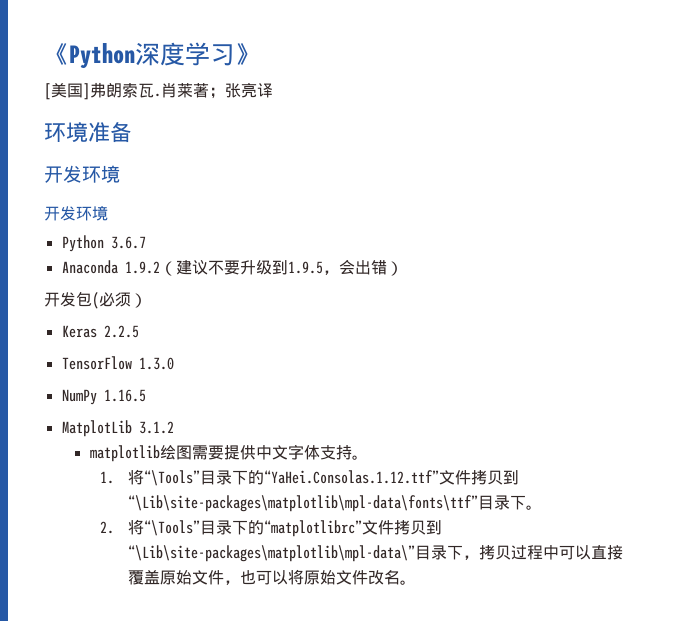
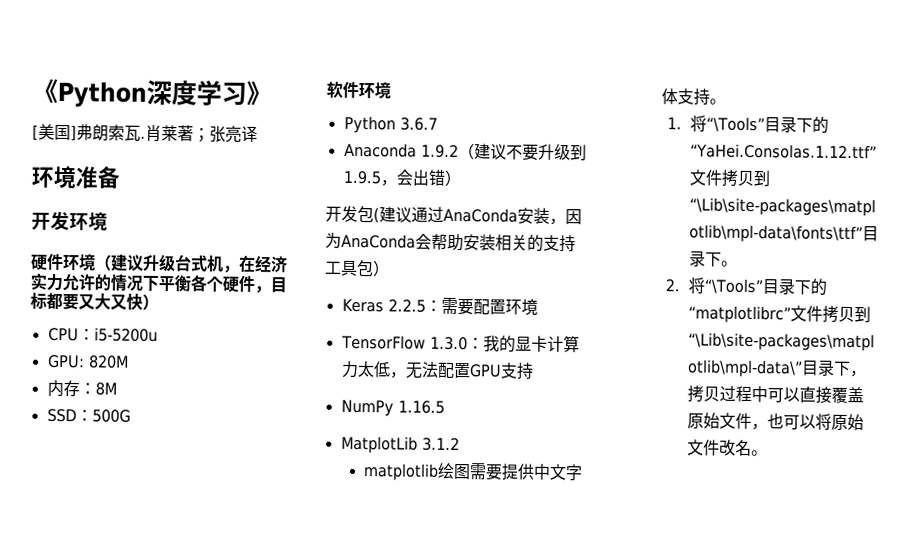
[44,206,76,221] 开发 -> [30,253,288,273] [30,272,287,294] [30,292,159,311] [47,327,158,342] [46,354,129,369] [46,379,117,398] [46,408,131,423] [326,81,359,99] 硬件环境（建议升级台式机，在经济实力允许的情况下平衡各个硬件，目标都要又大又快） // CPU：i5-5200u // GPU: 820M // 内存：8M // SSD：500G // 软件
[99,292,131,307] 必须 -> [379,206,582,226] [325,232,576,253] [324,259,374,277] 建议通过AnaConda安装，因为AnaConda会帮助安装相关的支持工具包
(139, 331) none -> [424,297,538,316] ：需要配置环境
(174, 363) none -> [466,335,580,353] [340,360,534,380] ：我的显卡计算力太低，无法配置GPU支持

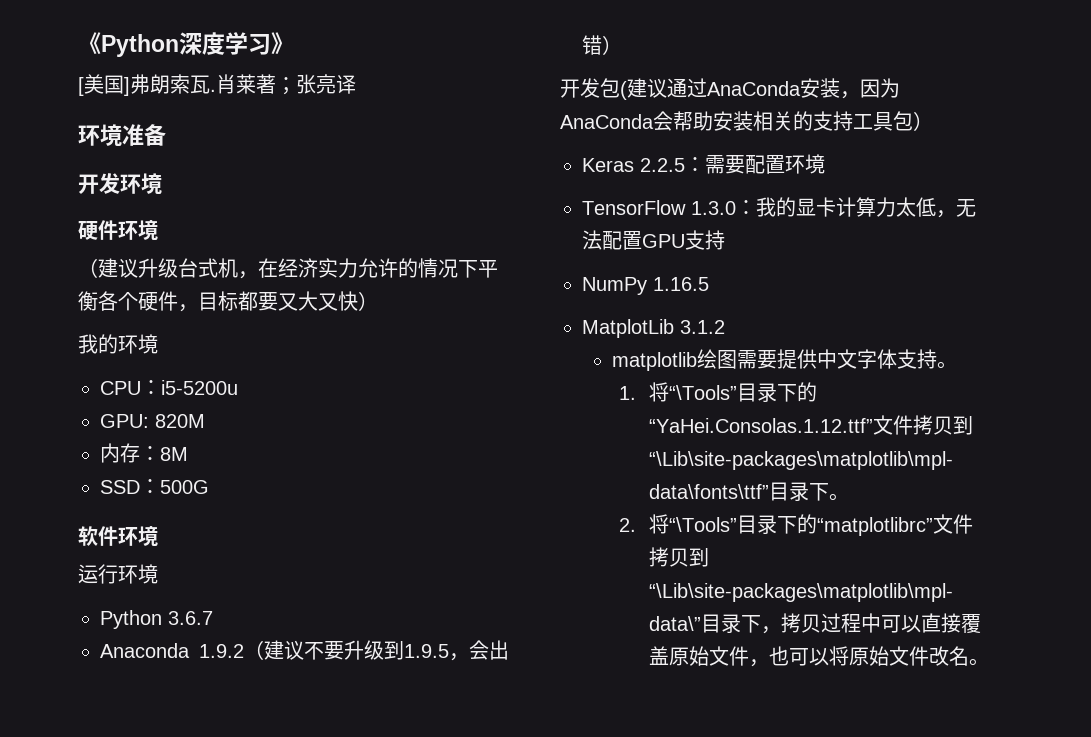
(96, 263) none -> (158, 230) //
(159, 301) none -> [78,334,158,354] // 我的环境
(391, 91) none -> [78,564,158,584] // 运行环境

